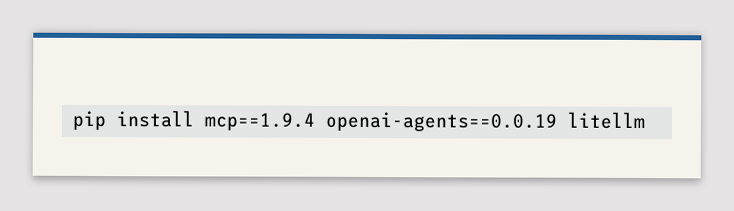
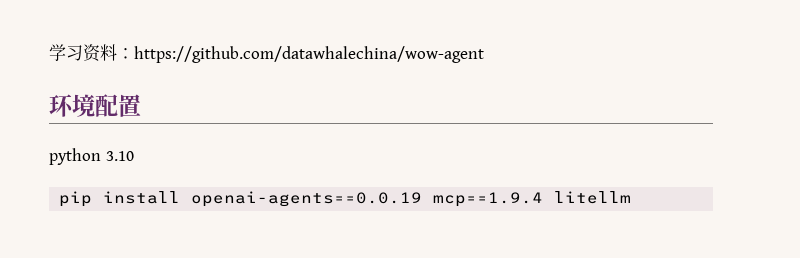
[71,110,557,132] pip install mcp==1.9.4 openai-agents==0.0.19 -> [49,44,484,63] [49,94,141,117] [49,148,134,165] [59,191,544,207] 学习资料：https://github.com/datawhalechina/wow-agent // 环境配置 // python 3.10 // pip install openai-agents==0.0.19 mcp==1.9.4

